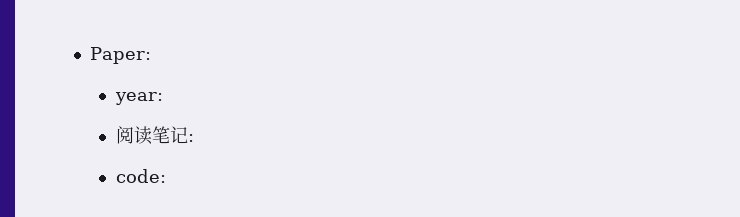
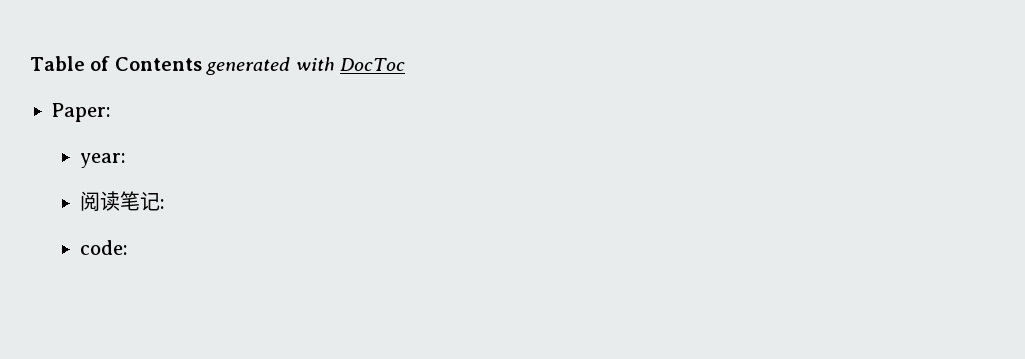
(89, 55) none -> [30,56,405,75] Table of Contents generated with DocToc //

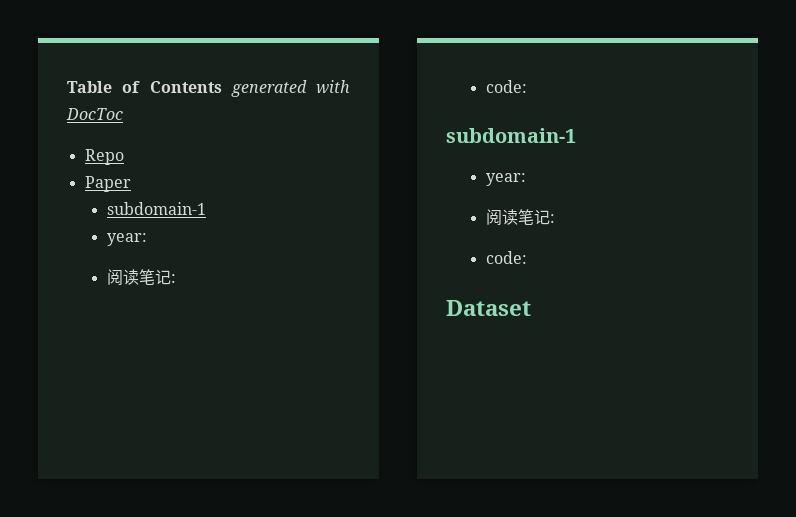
[52,103,110,122] [79,153,125,168] [79,191,164,211] [79,240,127,255] Paper: // year: // 阅读笔记: // code: -> [84,149,124,165] [84,176,131,192] [106,202,206,215] [106,233,147,246] [106,269,176,285] [485,80,527,93] [446,128,576,143] [485,173,526,186] [485,209,555,225] [485,251,527,264] [446,300,531,316] Repo // Paper // subdomain-1 // year: // 阅读笔记: // code: // subdomain-1 // year: // 阅读笔记: // code: // Dataset

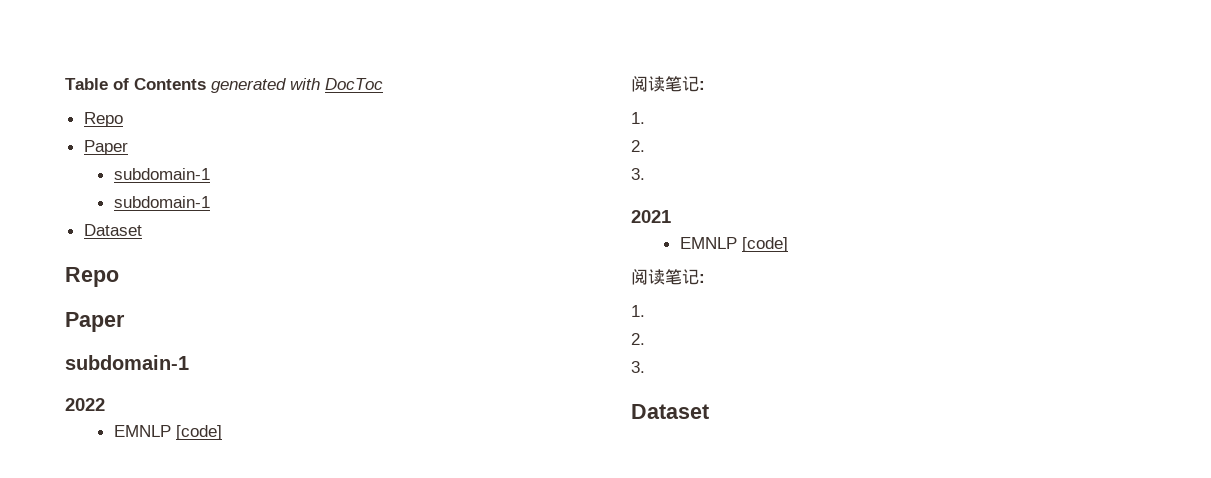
[106,233,147,246] [106,269,176,285] [485,80,527,93] [446,128,576,143] [485,173,526,186] [485,209,555,225] [485,251,527,264] year: // 阅读笔记: // code: // subdomain-1 // year: // 阅读笔记: // code: -> [113,196,210,208] [83,224,142,236] [65,267,119,287] [65,312,125,332] [65,355,189,370] [65,398,105,411] [113,425,222,440] [631,76,705,92] [631,112,645,124] [631,140,645,152] [631,168,645,180] [631,210,671,223] [679,237,788,252] [631,269,705,285] [631,305,645,317] [631,333,645,345] [631,361,645,373] subdomain-1 // Dataset // Repo // Paper // subdomain-1 // 2022 // EMNLP [code] // 阅读笔记: // 1. // 2. // 3. // 2021 // EMNLP [code] // 阅读笔记: // 1. // 2. // 3.

